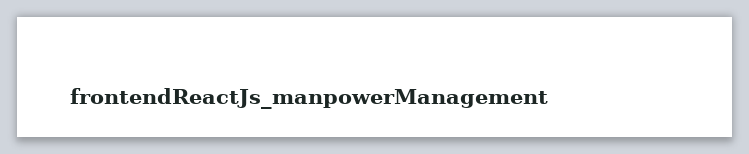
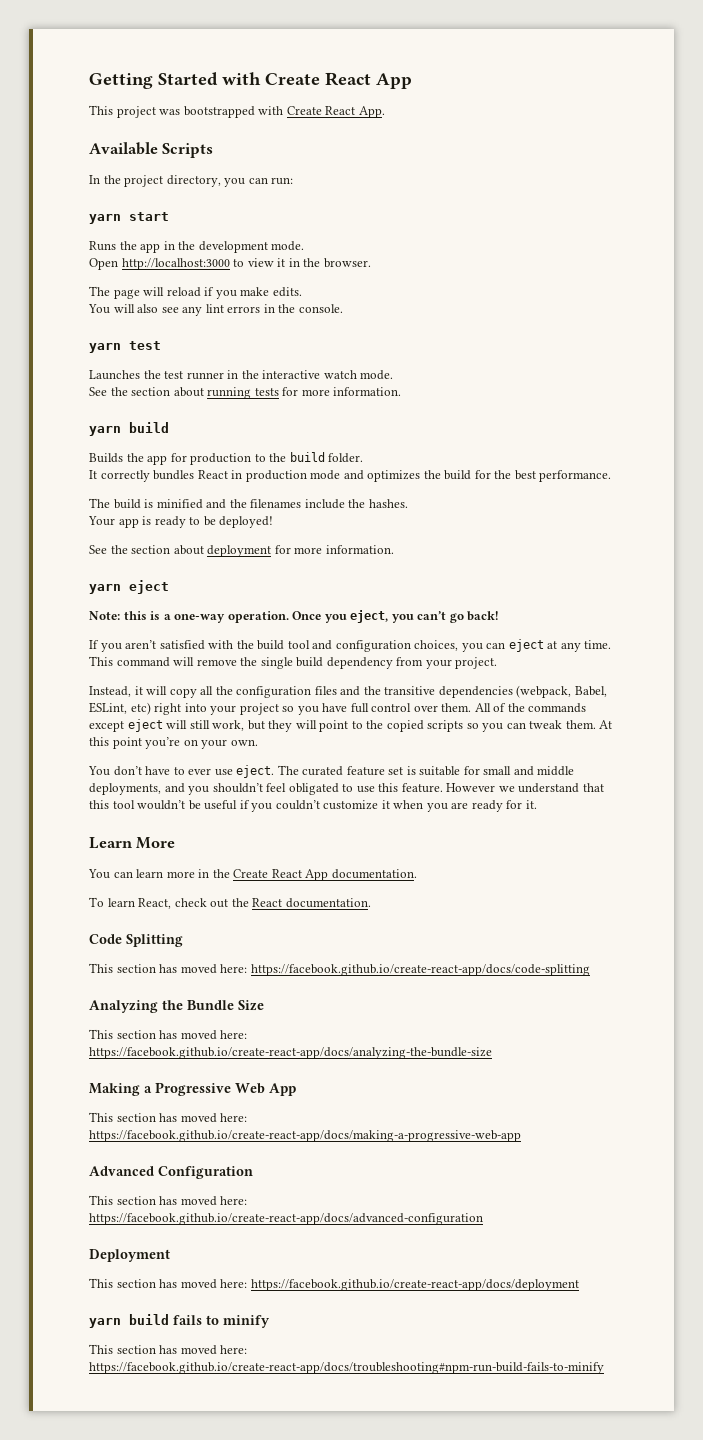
[70,88,548,109] frontendReactJs_manpowerManagement -> [89,72,412,89] [89,105,385,118] [89,142,214,158] [89,175,294,187] [89,212,169,224] [89,241,305,253] [89,258,371,270] [89,286,302,299] [88,304,343,316] [89,341,161,353] [89,370,394,380] [89,387,402,399] [89,422,169,436] [89,452,364,465] [89,470,612,482] [89,498,408,509] [88,516,274,528] [89,545,394,557] [89,580,169,594] [89,610,499,623] [89,639,612,652] [89,656,498,669] [89,685,607,698] [89,702,587,715] [89,719,613,732] [89,737,258,749] [88,765,575,778] [89,783,604,795] [89,800,537,812] [89,837,176,849] [88,869,417,881] [89,897,371,909] [89,934,183,947] [89,963,590,976] [89,1000,264,1013] [89,1029,248,1040] [89,1047,492,1059] [89,1082,296,1096] [89,1112,248,1123] [89,1130,521,1142] [89,1166,253,1179] [89,1195,248,1206] [89,1213,483,1225] [89,1249,170,1262] [89,1278,579,1291] [89,1314,270,1328] [89,1344,248,1355] [89,1362,604,1374] Getting Started with Create React App // This project was bootstrapped with Create React App. // Available Scripts // In the project directory, you can run: // yarn start // Runs the app in the development mode. // Open http://localhost:3000 to view it in the browser. // The page will reload if you make edits. // You will also see any lint errors in the console. // yarn test // Launches the test runner in the interactive watch mode. // See the section about running tests for more information. // yarn build // Builds the app for production to the build folder. // It correctly bundles React in production mode and optimizes the build for the best performance. // The build is minified and the filenames include the hashes. // Your app is ready to be deployed! // See the section about deployment for more information. // yarn eject // Note: this is a one-way operation. Once you eject, you can’t go back! // If you aren’t satisfied with the build tool and configuration choices, you can eject at any time. This command will remove the single build dependency from your project. // Instead, it will copy all the configuration files and the transitive dependencies (webpack, Babel, ESLint, etc) right into your project so you have full control over them. All of the commands except eject will still work, but they will point to the copied scripts so you can tweak them. At this point you’re on your own. // You don’t have to ever use eject. The curated feature set is suitable for small and middle deployments, and you shouldn’t feel obligated to use this feature. However we understand that this tool wouldn’t be useful if you couldn’t customize it when you are ready for it. // Learn More // You can learn more in the Create React App documentation. // To learn React, check out the React documentation. // Code Splitting // This section has moved here: https://facebook.github.io/create-react-app/docs/code-splitting // Analyzing the Bundle Size // This section has moved here: https://facebook.github.io/create-react-app/docs/analyzing-the-bundle-size // Making a Progressive Web App // This section has moved here: https://facebook.github.io/create-react-app/docs/making-a-progressive-web-app // Advanced Configuration // This section has moved here: https://facebook.github.io/create-react-app/docs/advanced-configuration // Deployment // This section has moved here: https://facebook.github.io/create-react-app/docs/deployment // yarn build fails to minify // This section has moved here: https://facebook.github.io/create-react-app/docs/troubleshooting#npm-run-build-fails-to-minify

